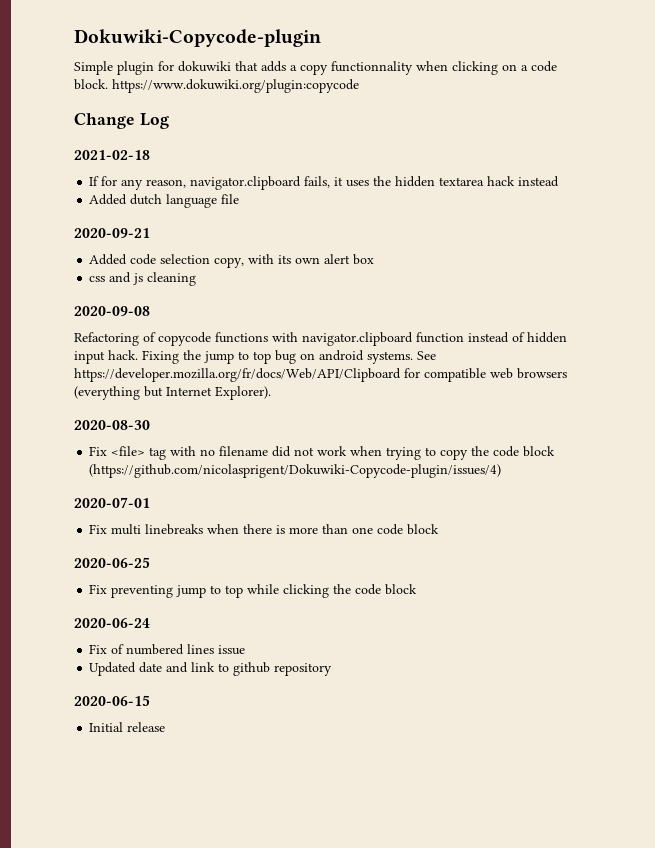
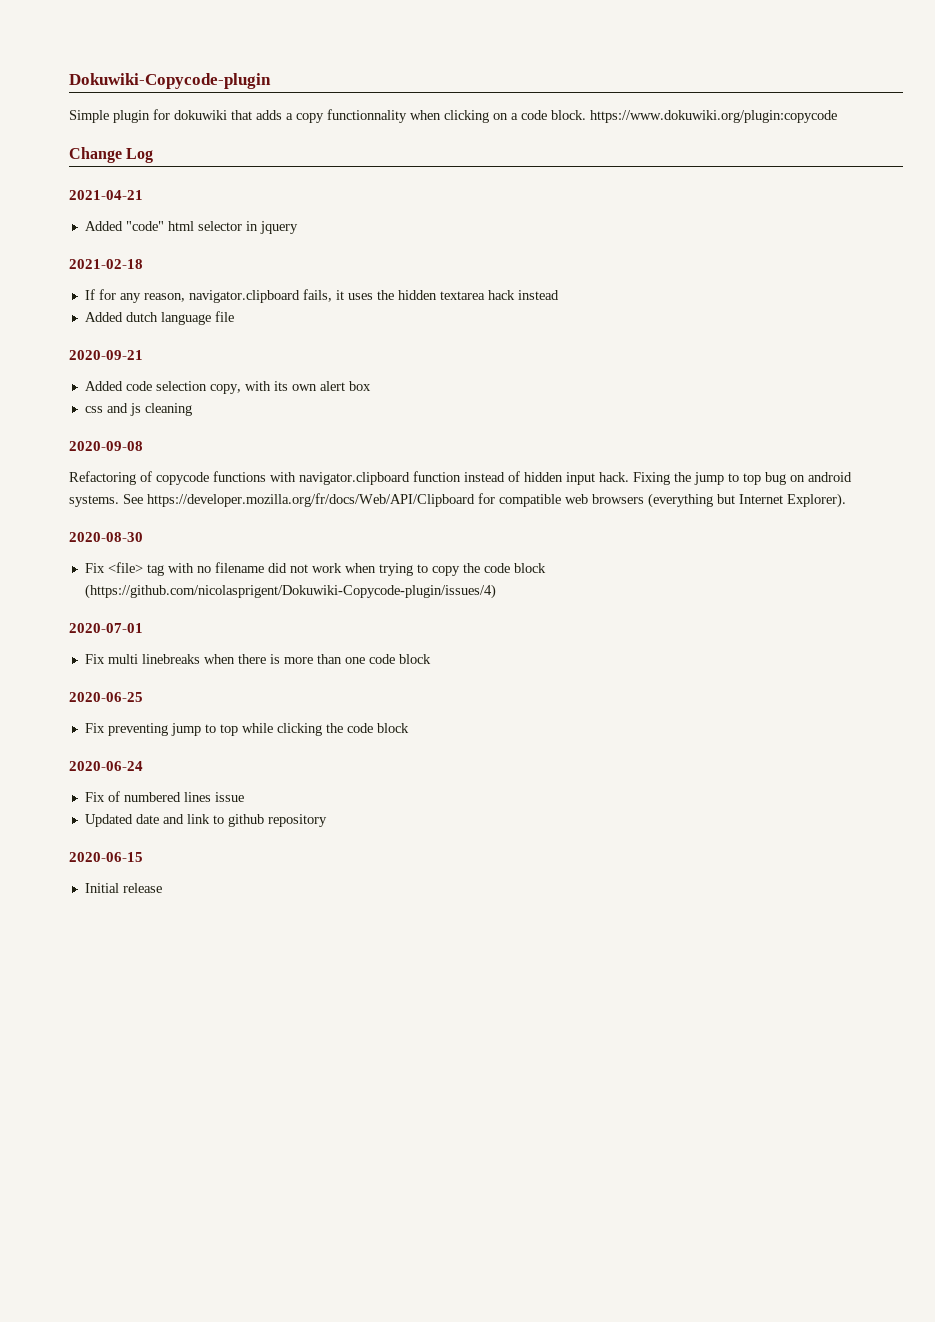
(169, 121) none -> [69,190,143,200] [84,221,298,234] // 2021-04-21 // Added "code" html selector in jquery

